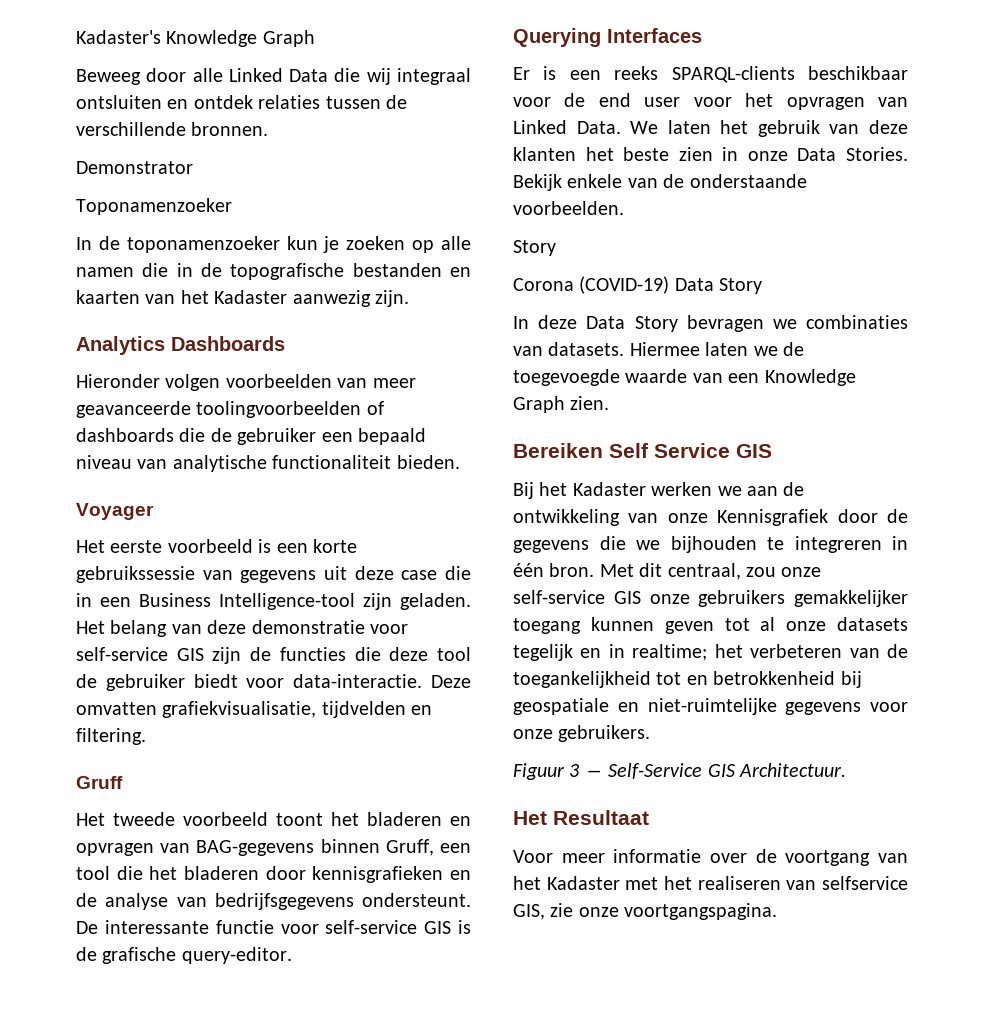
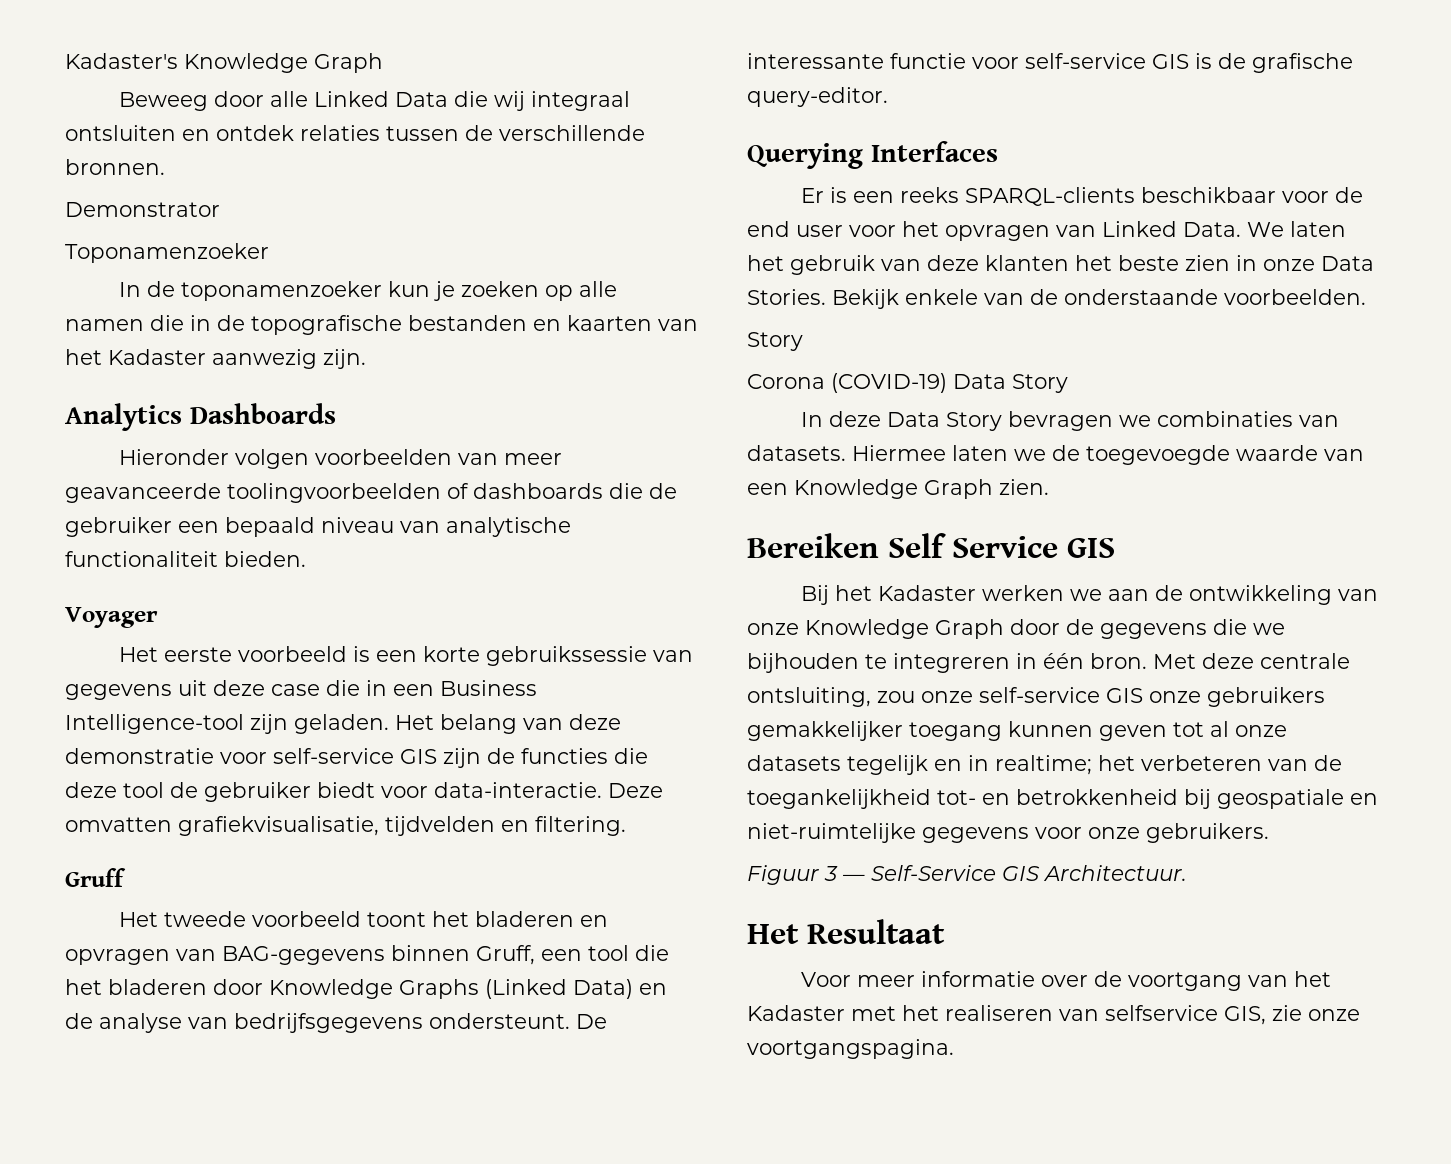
[312,866,444,883] kennisgrafieken -> [269,979,633,999] Knowledge Graphs (Linked Data)
[717,509,829,526] Kennisgrafiek -> [805,619,1004,639] Knowledge Graph
[639,563,741,580] dit centraal, -> [1202,653,1350,669] [747,687,871,707] deze centrale ontsluiting,
[656,672,682,685] tot -> [937,790,976,805] tot-

